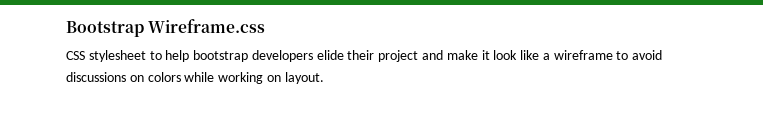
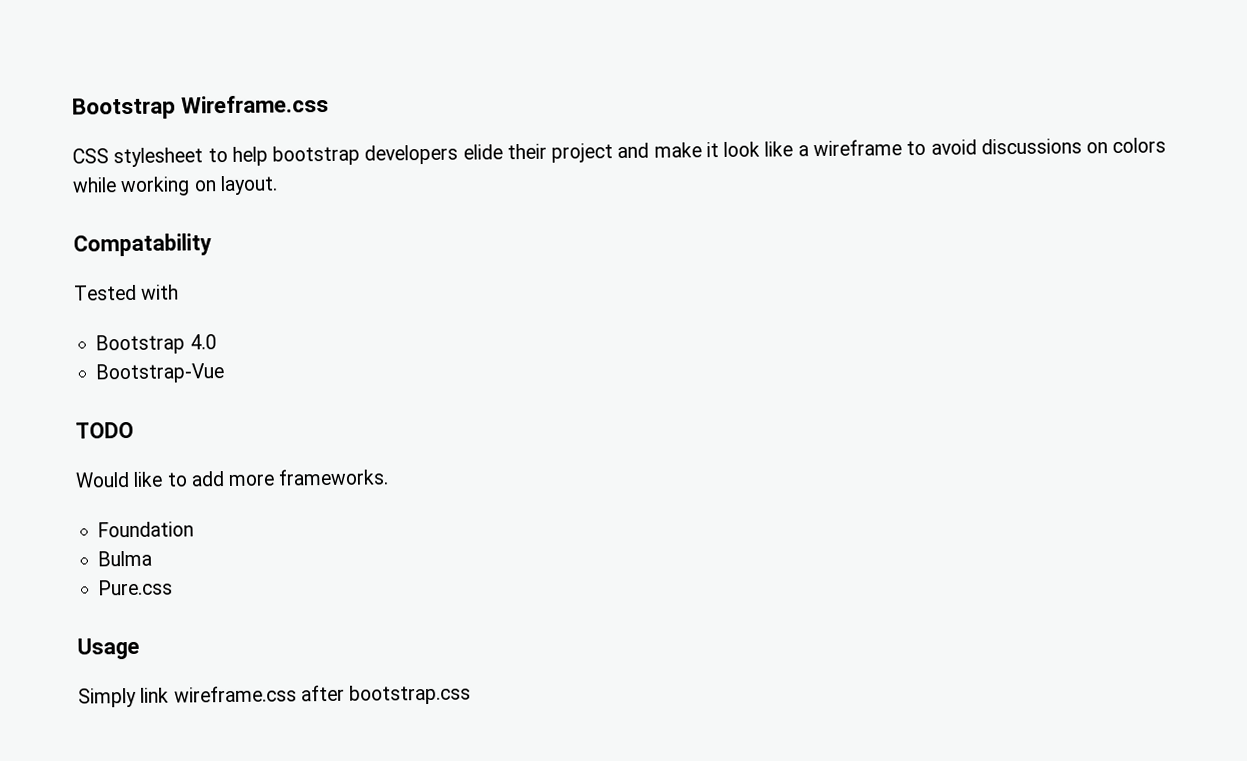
(324, 78) none -> [73,233,212,257] [74,284,180,301] [95,334,217,355] [95,363,225,384] [75,421,134,439] [75,468,390,488] [97,521,195,538] [97,550,153,567] [97,579,174,596] [77,637,140,660] [78,684,472,708] // Compatability // Tested with // Bootstrap 4.0 // Bootstrap-Vue // TODO // Would like to add more frameworks. // Foundation // Bulma // Pure.css // Usage // Simply link wireframe.css after bootstrap.css

